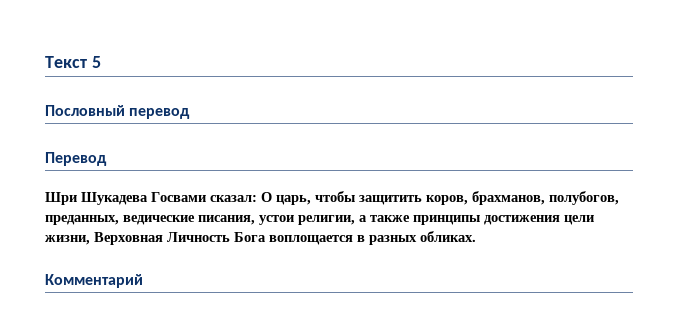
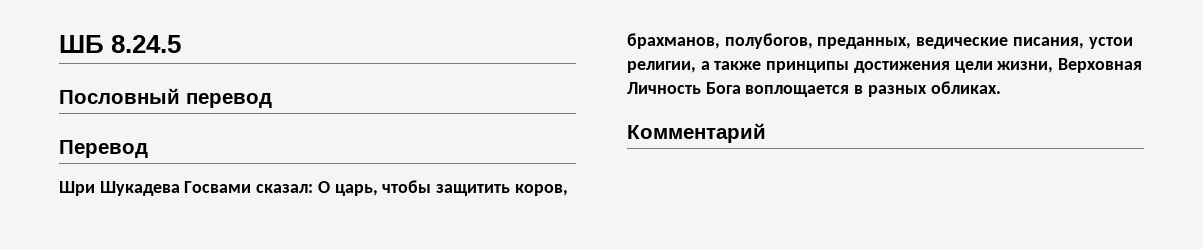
[45,56,101,68] Текст 5 -> [59,35,182,53] ШБ 8.24.5

